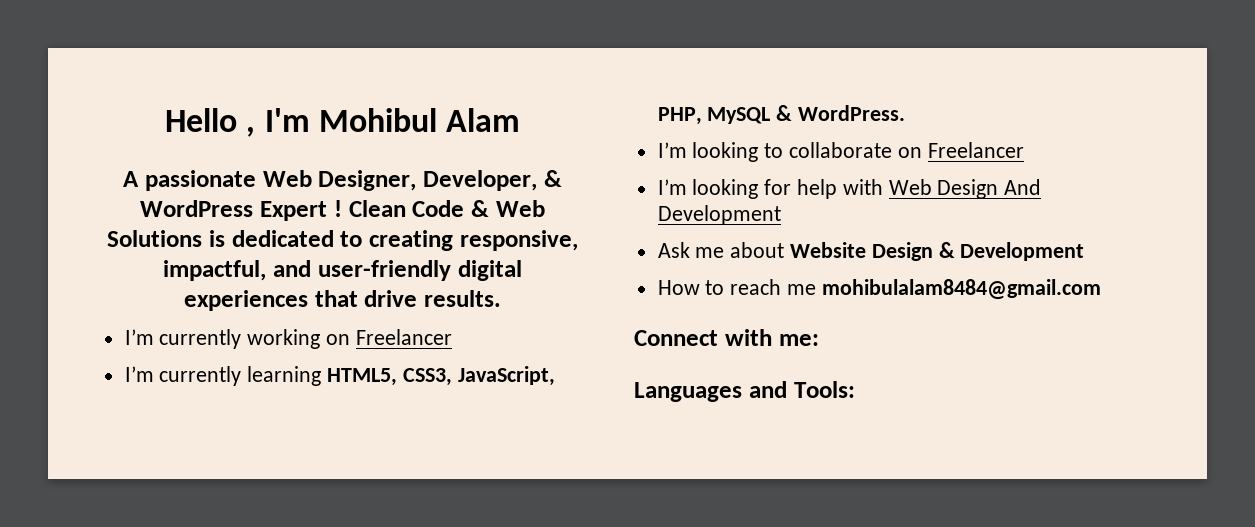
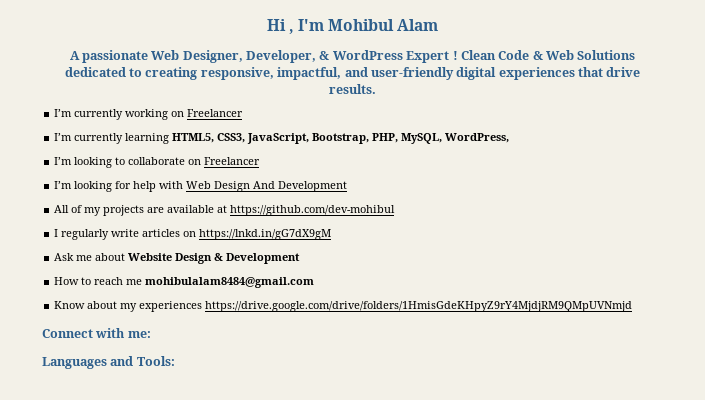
[165,108,238,132] Hello -> [266,19,286,31] Hi
[208,230,225,247] is -> (636, 55) none
[657,105,906,125] PHP, MySQL & WordPress. -> [312,133,510,144] Bootstrap, PHP, MySQL, WordPress,
(781, 215) none -> [54,205,396,216] [54,229,332,240] // All of my projects are available at https://github.com/dev-mohibul // I regularly write articles on https://lnkd.in/gG7dX9gM
(1101, 289) none -> [54,301,633,312] // Know about my experiences https://drive.google.com/drive/folders/1HmisGdeKHpyZ9rY4MjdjRM9QMpUVNmjd

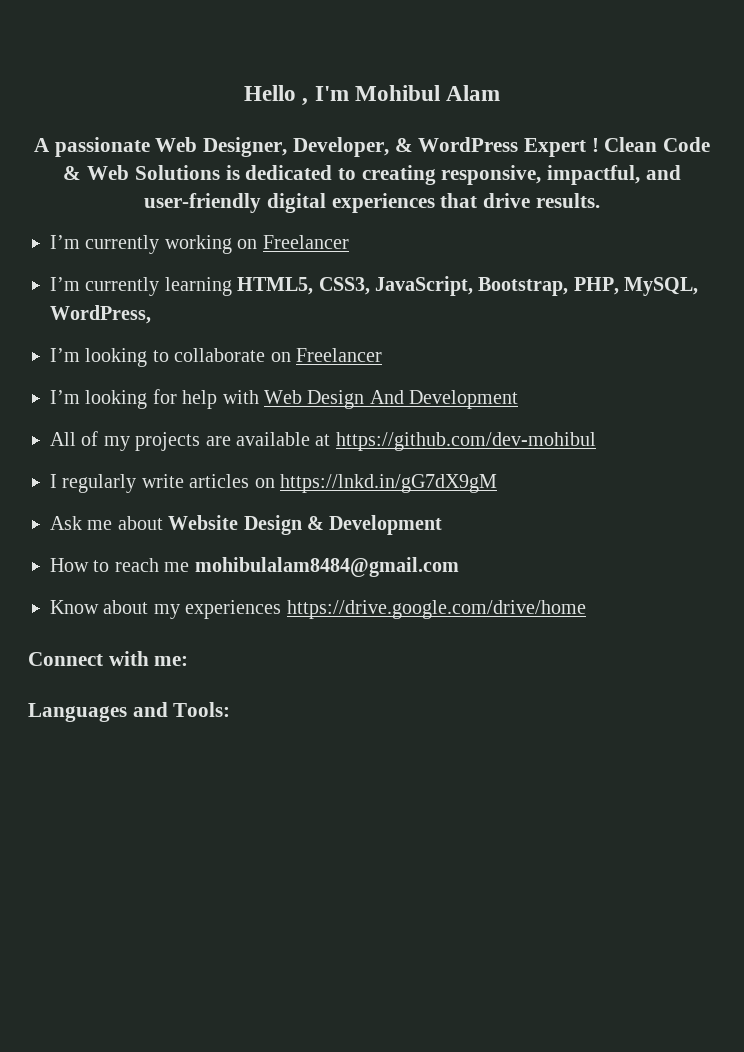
[266,19,286,31] Hi -> [244,85,297,101] Hello
(636, 55) none -> [225,165,240,180] is
[205,301,633,312] https://drive.google.com/drive/folders/1HmisGdeKHpyZ9rY4MjdjRM9QMpUVNmjd -> [286,600,586,619] https://drive.google.com/drive/home

